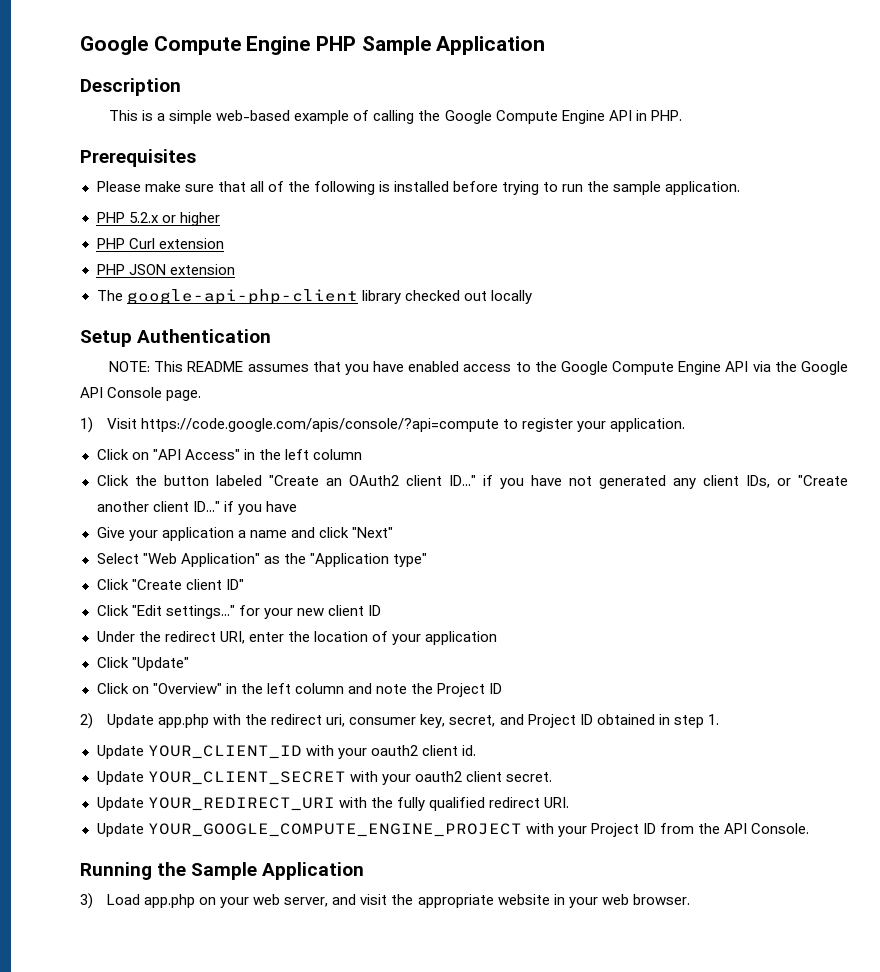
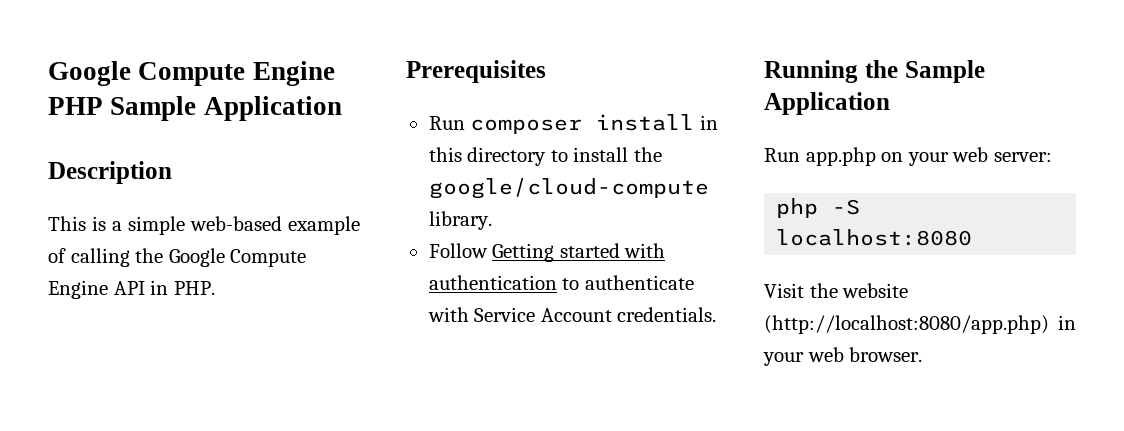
[96,181,741,195] [96,212,220,226] [96,238,224,249] [96,264,235,275] [96,289,532,305] [80,329,272,347] [109,361,849,375] [80,387,202,401] [80,417,686,433] [96,449,362,460] [96,475,849,489] [96,501,297,515] [96,527,393,541] [96,553,427,567] [96,579,244,590] [96,605,381,619] [96,631,497,645] [96,657,189,671] [96,683,503,697] [80,713,719,729] [96,745,476,759] [96,771,552,785] [96,797,569,811] [96,823,809,837] Please make sure that all of the following is installed before trying to run the sample application. // PHP 5.2.x or higher // PHP Curl extension // PHP JSON extension // The google-api-php-client library checked out locally // Setup Authentication // NOTE: This README assumes that you have enabled access to the Google Compute Engine API via the Google API Console page. // 1) Visit https://code.google.com/apis/console/?api=compute to register your application. // Click on "API Access" in the left column // Click the button labeled "Create an OAuth2 client ID..." if you have not generated any client IDs, or "Create another client ID..." if you have // Give your application a name and click "Next" // Select "Web Application" as the "Application type" // Click "Create client ID" // Click "Edit settings..." for your new client ID // Under the redirect URI, enter the location of your application // Click "Update" // Click on "Overview" in the left column and note the Project ID // 2) Update app.php with the redirect uri, consumer key, secret, and Project ID obtained in step 1. // Update YOUR_CLIENT_ID with your oauth2 client id. // Update YOUR_CLIENT_SECRET with your oauth2 client secret. // Update YOUR_REDIRECT_URI with the fully qualified redirect URI. // Update YOUR_GOOGLE_COMPUTE_ENGINE_PROJECT with your Project ID from the API Console. -> [428,114,718,134] [428,147,662,166] [428,178,709,199] [428,211,492,230] [428,243,666,262] [428,275,694,290] [427,307,717,322] Run composer install in this directory to install the google/cloud-compute library. // Follow Getting started with authentication to authenticate with Service Account credentials.
[80,893,141,909] 3) Load -> [764,148,800,162] Run
[284,894,550,908] server, and visit the appropriate website -> [993,152,1052,162] [776,198,861,218] [776,229,973,246] [764,283,909,298] [764,315,1049,334] server: // php -S localhost:8080 // Visit the website (http://localhost:8080/app.php)

